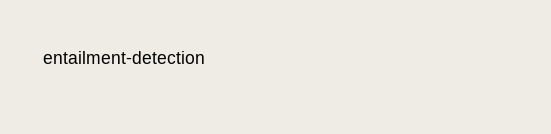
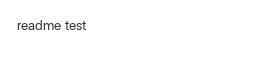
[43,51,205,64] entailment-detection -> [17,20,86,30] readme test

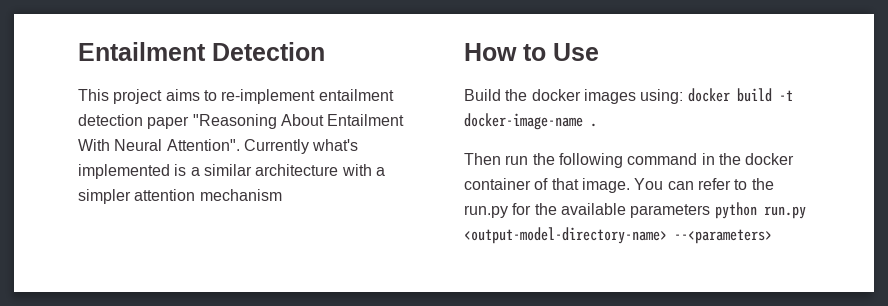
[17,20,86,30] readme test -> [78,42,325,61] [78,89,394,104] [78,114,405,129] [78,139,359,154] [78,164,385,179] [78,189,282,204] [464,43,599,61] [464,88,793,104] [464,113,597,130] [464,153,795,168] [464,178,774,193] [464,202,806,219] [464,227,772,244] Entailment Detection // This project aims to re-implement entailment detection paper "Reasoning About Entailment With Neural Attention". Currently what's implemented is a similar architecture with a simpler attention mechanism // How to Use // Build the docker images using: docker build -t docker-image-name . // Then run the following command in the docker container of that image. You can refer to the run.py for the available parameters python run.py <output-model-directory-name> --<parameters>

